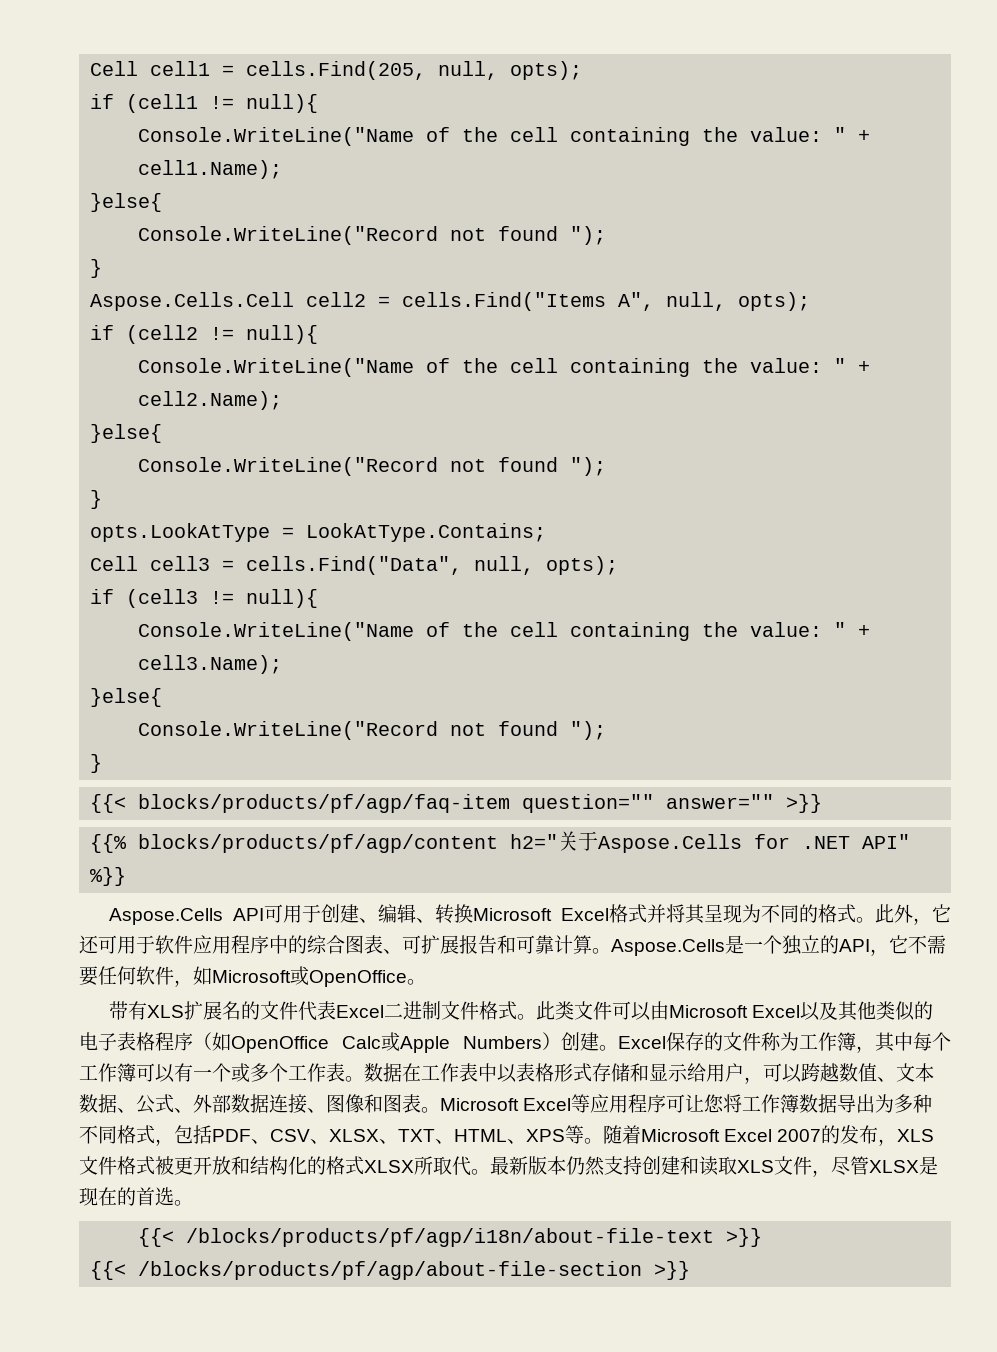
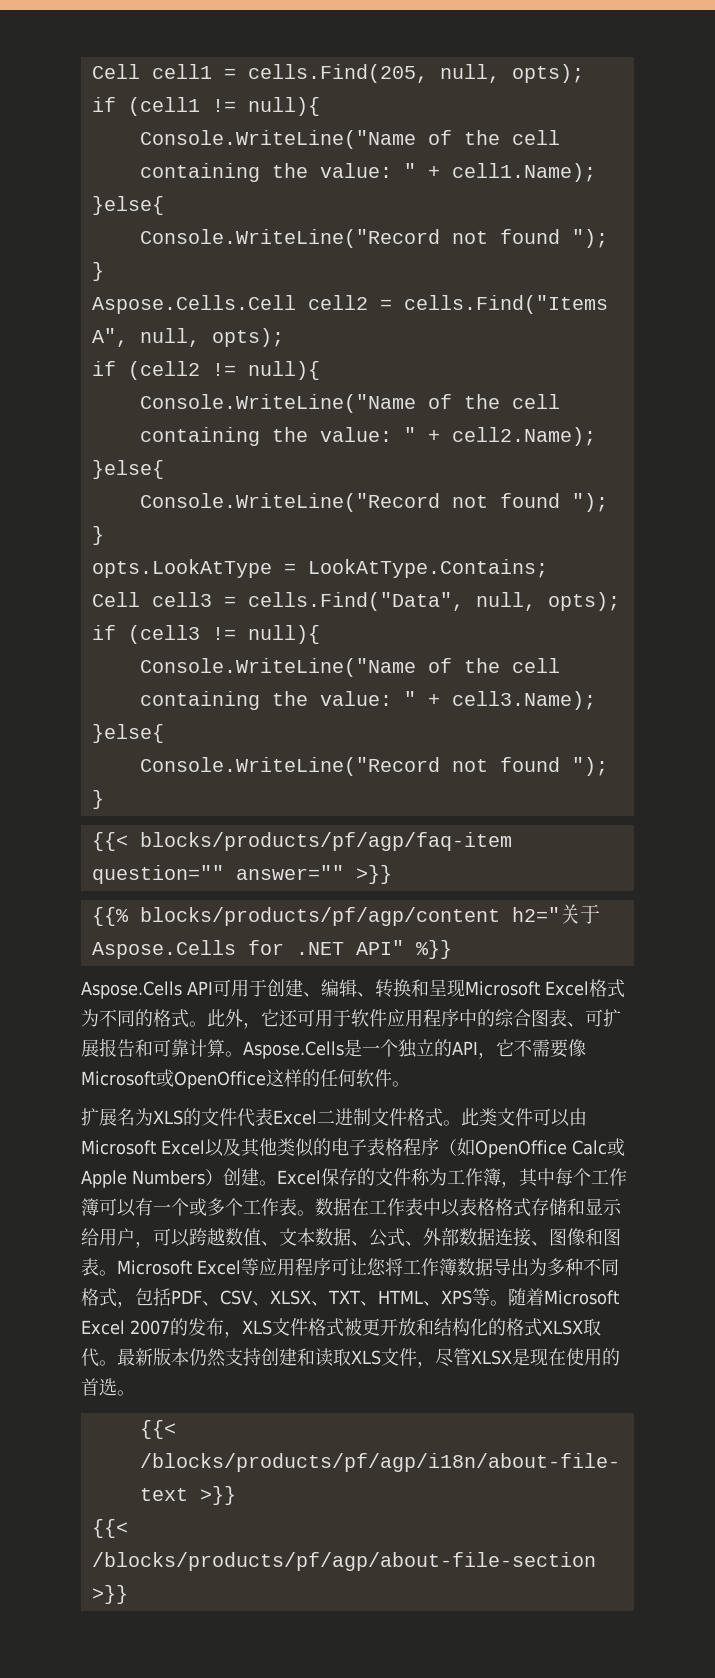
(474, 913) none -> [411,979,465,997] 和呈现
[647,904,742,924] 并将其呈现 -> (625, 988) none
[98,966,426,987] [109,1001,242,1020] 任何软件，如Microsoft或OpenOffice。 // 带有XLS扩展名 -> [568,1039,586,1057] [81,1069,410,1089] [81,1108,183,1126] 像Microsoft或OpenOffice这样的任何软件。 // 扩展名为XLS
[554,1063,573,1082] 形 -> [495,1198,513,1216] 格
[414,1156,433,1175] 所 -> (583, 1327) none
(117, 1196) none -> [566,1348,602,1366] 使用

